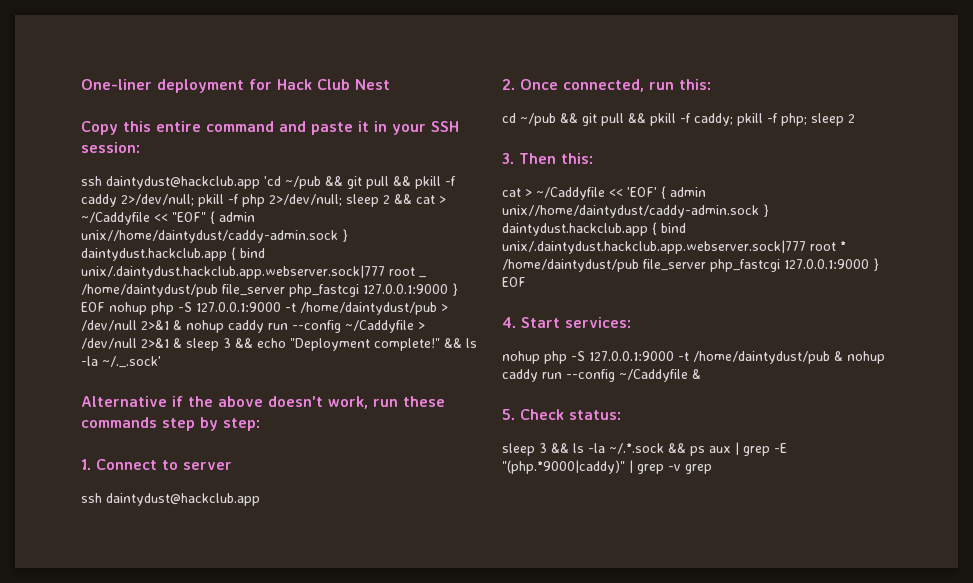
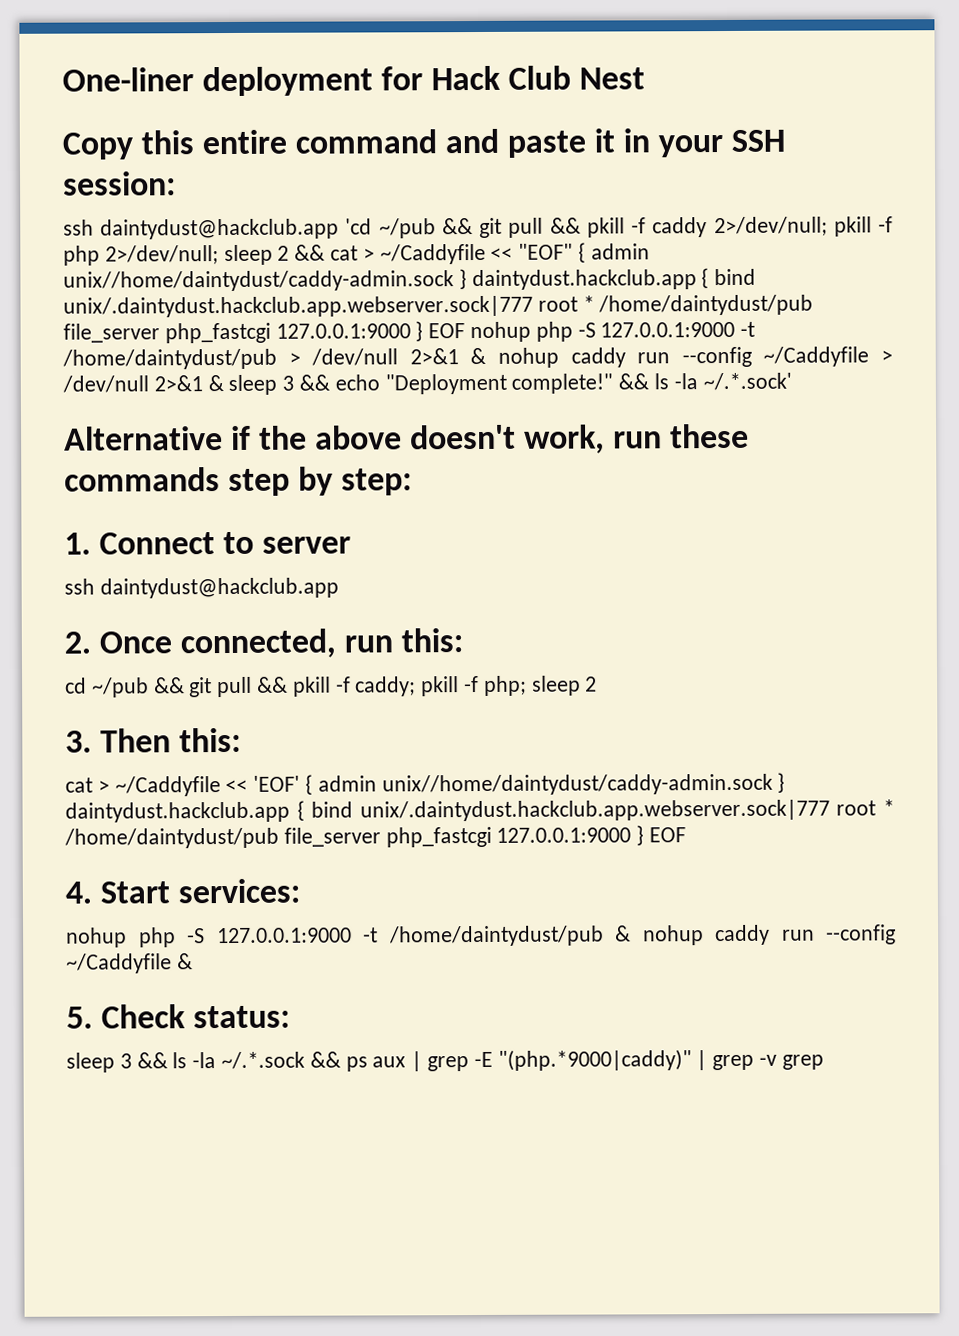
[419,276,427,278] _ -> [582,295,595,312] *
[102,356,161,368] ~/._.sock' -> [702,372,792,391] ~/.*.sock'

